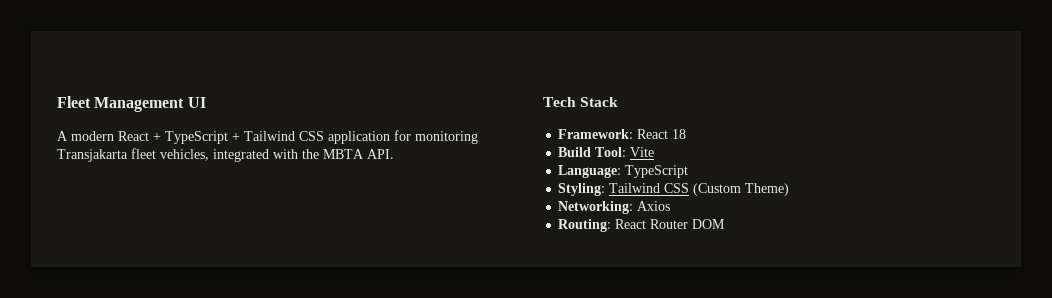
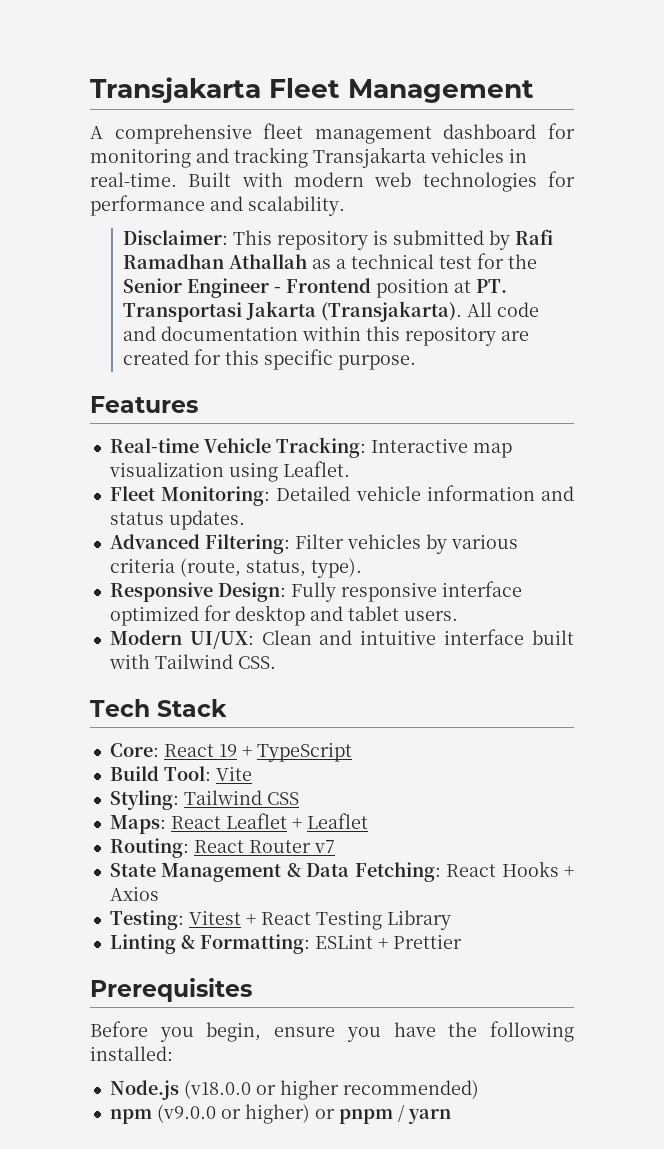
(57, 102) none -> [90,77,261,103] Transjakarta
[187,97,206,108] UI -> (534, 91) none
[71,130,478,144] [57,148,394,162] [543,97,619,107] [558,129,687,139] modern React + TypeScript + Tailwind CSS application for monitoring Transjakarta fleet vehicles, integrated with the MBTA API. // Tech Stack // Framework: React 18 -> [114,123,575,144] [90,147,527,168] [90,171,575,192] [90,195,345,216] [123,229,554,250] [123,253,538,269] [123,278,508,298] [123,301,540,322] [123,326,530,346] [123,349,417,370] [90,396,198,413] [109,437,512,458] [108,461,350,482] [109,485,574,506] [109,510,245,530] [109,534,518,554] [109,558,362,578] [109,581,522,602] [109,605,458,626] [109,629,574,649] [108,654,276,669] [90,699,227,717] [109,742,352,762] comprehensive fleet management dashboard for monitoring and tracking Transjakarta vehicles in real-time. Built with modern web technologies for performance and scalability. // Disclaimer: This repository is submitted by Rafi Ramadhan Athallah as a technical test for the Senior Engineer - Frontend position at PT. Transportasi Jakarta (Transjakarta). All code and documentation within this repository are created for this specific purpose. // Features // Real-time Vehicle Tracking: Interactive map visualization using Leaflet. // Fleet Monitoring: Detailed vehicle information and status updates. // Advanced Filtering: Filter vehicles by various criteria (route, status, type). // Responsive Design: Fully responsive interface optimized for desktop and tablet users. // Modern UI/UX: Clean and intuitive interface built with Tailwind CSS. // Tech Stack // Core: React 19 + TypeScript
[558,165,689,178] // Language: TypeScript -> (252, 773) none
[693,183,790,196] [558,201,671,214] [558,219,726,232] (Custom Theme) // Networking: Axios // Routing: React Router DOM -> [109,813,368,834] [109,838,335,858] [109,861,574,882] [109,886,159,901] [109,910,451,930] [109,934,462,954] [90,978,252,1002] [90,1021,574,1042] [90,1046,173,1061] [109,1080,479,1100] [109,1104,451,1124] // Maps: React Leaflet + Leaflet // Routing: React Router v7 // State Management & Data Fetching: React Hooks + Axios // Testing: Vitest + React Testing Library // Linting & Formatting: ESLint + Prettier // Prerequisites // Before you begin, ensure you have the following installed: // Node.js (v18.0.0 or higher recommended) // npm (v9.0.0 or higher) or pnpm / yarn

